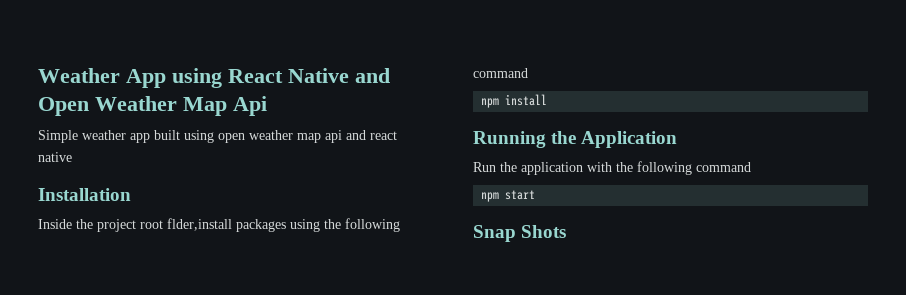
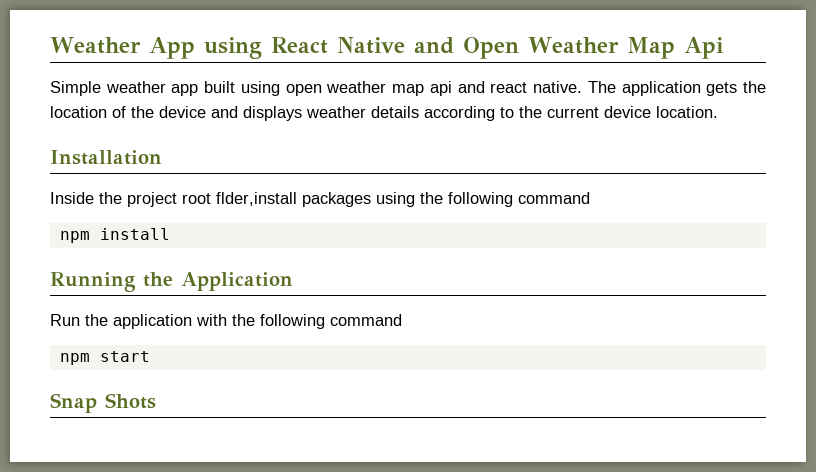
[38,152,72,162] native -> [533,81,767,96] [50,106,718,121] native. The application gets the location of the device and displays weather details according to the current device location.

